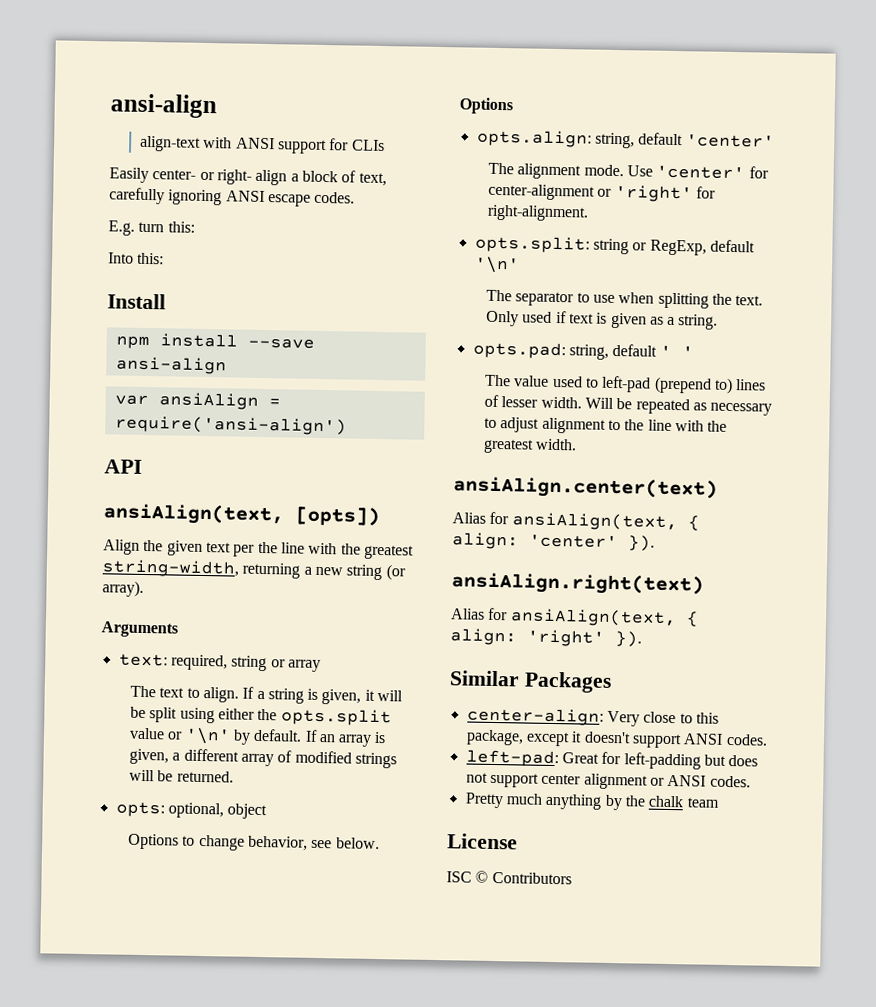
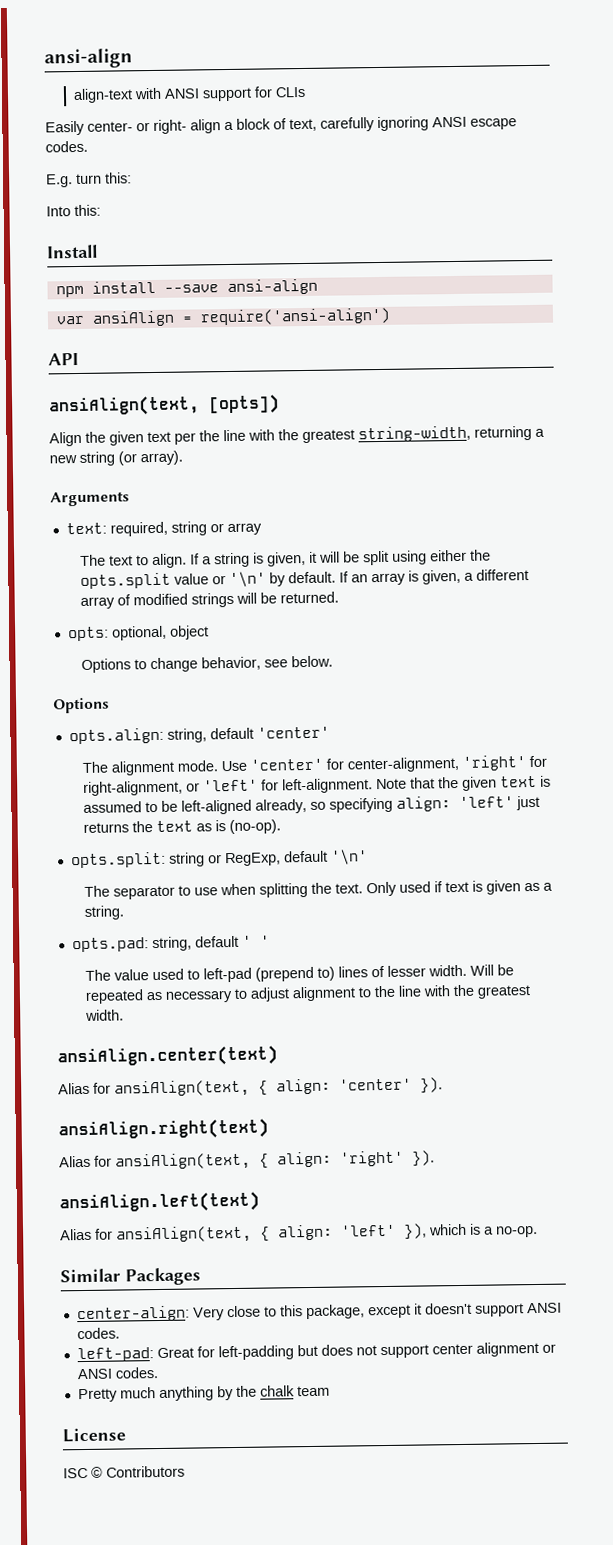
[487,183,716,203] [486,204,589,222] center-alignment or 'right' for right-alignment. -> [346,755,547,773] [82,775,551,796] [82,795,540,815] [82,819,281,835] center-alignment, 'right' for right-alignment, or 'left' for left-alignment. Note that the given text is assumed to be left-aligned already, so specifying align: 'left' just returns the text as is (no-op).
(642, 639) none -> [59,1191,260,1214] [60,1223,538,1244] // ansiAlign.left(text) // Alias for ansiAlign(text, { align: 'left' }), which is a no-op.

